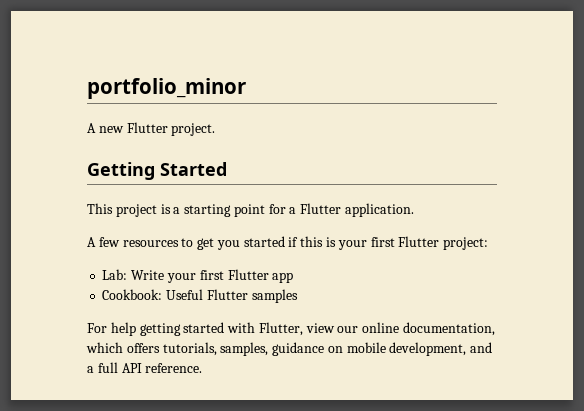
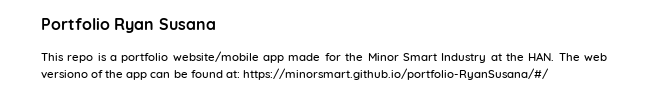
[87,78,246,99] [87,122,216,136] [87,162,227,180] portfolio_minor // A new Flutter project. // Getting Started -> [41,18,216,33] Portfolio Ryan Susana
[115,204,157,217] project -> [67,55,94,63] repo
[184,203,415,217] [87,236,489,250] [102,269,294,283] [102,289,298,303] [87,322,496,336] [86,342,493,356] [87,362,203,373] starting point for a Flutter application. // A few resources to get you started if this is your first Flutter project: // Lab: Write your first Flutter app // Cookbook: Useful Flutter samples // For help getting started with Flutter, view our online documentation, which offers tutorials, samples, guidance on mobile development, and a full API reference. -> [121,51,608,63] [41,68,549,80] portfolio website/mobile app made for the Minor Smart Industry at the HAN. The web versiono of the app can be found at: https://minorsmart.github.io/portfolio-RyanSusana/#/

